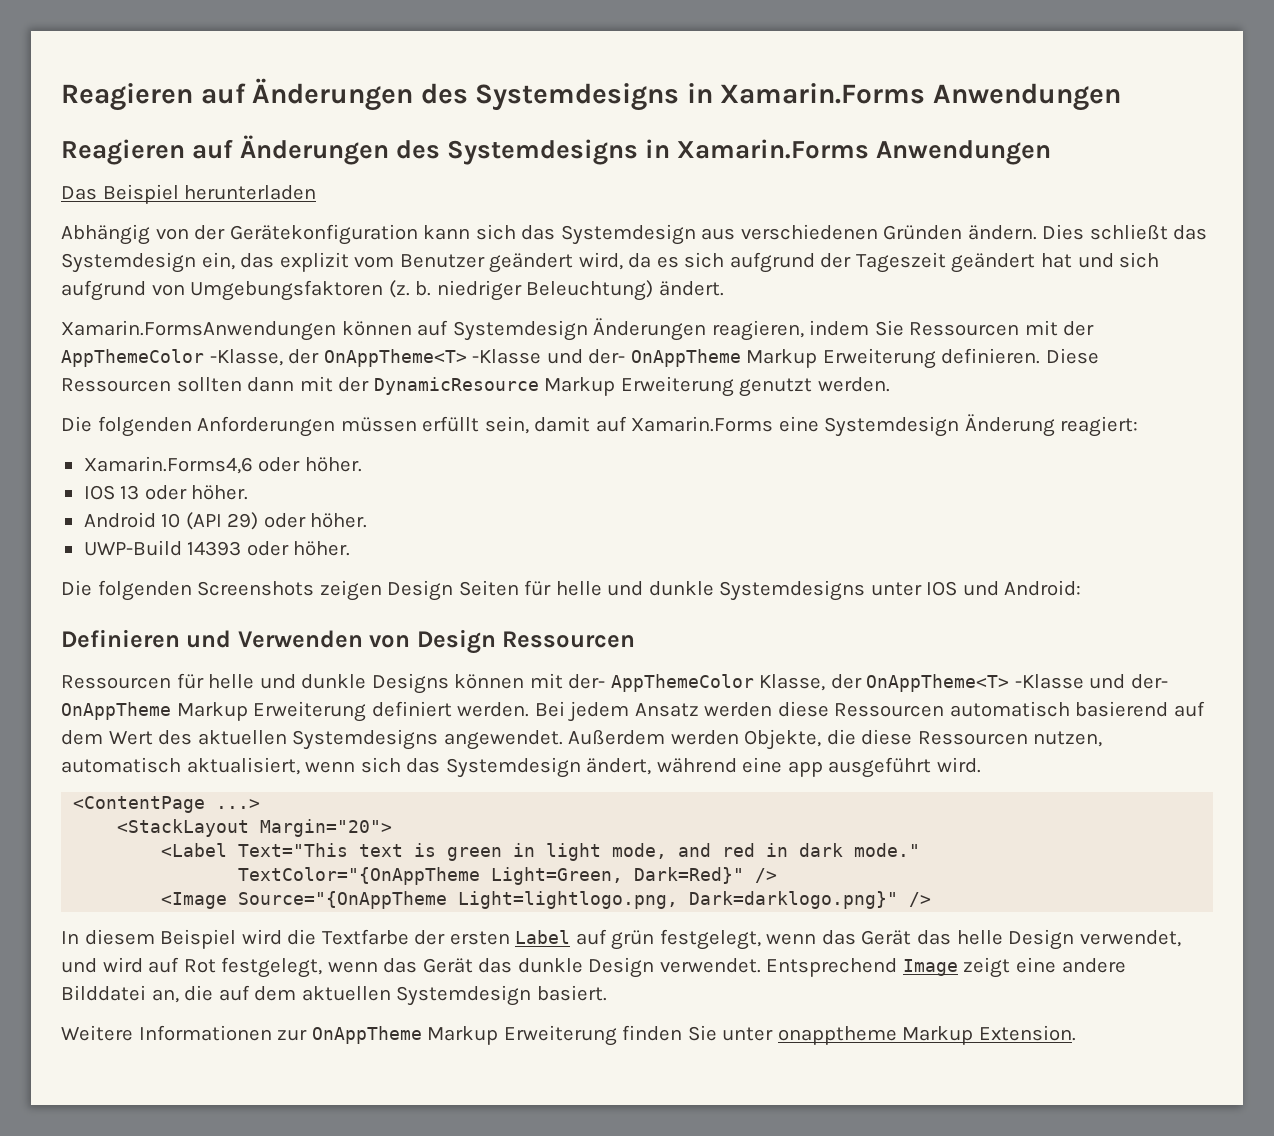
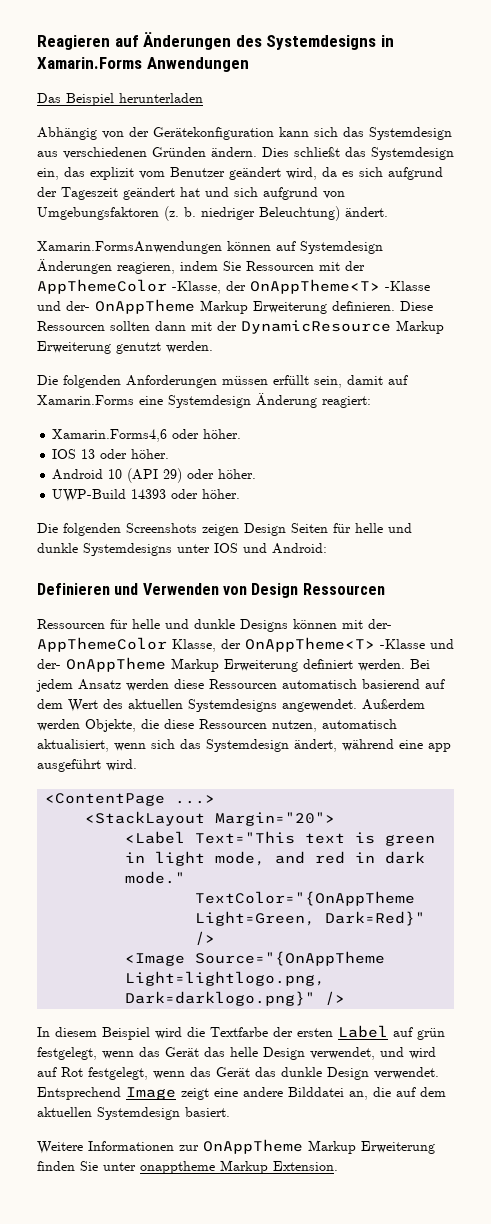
[61,78,1121,111] [61,135,1052,165] Reagieren auf Änderungen des Systemdesigns in Xamarin.Forms Anwendungen // Reagieren auf Änderungen des Systemdesigns in Xamarin.Forms Anwendungen -> [37,32,394,50] [37,57,249,72] Reagieren auf Änderungen des Systemdesigns in Xamarin.Forms Anwendungen

